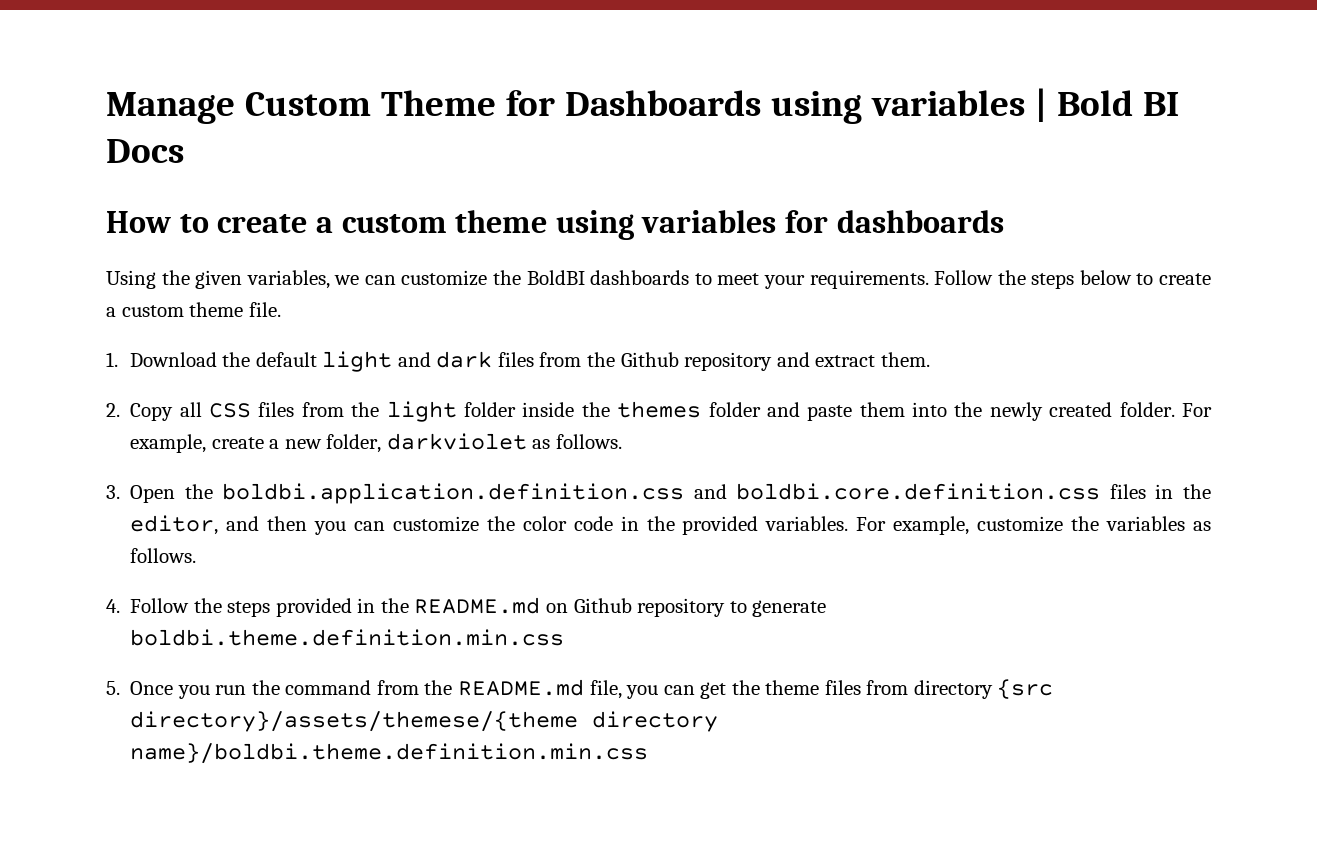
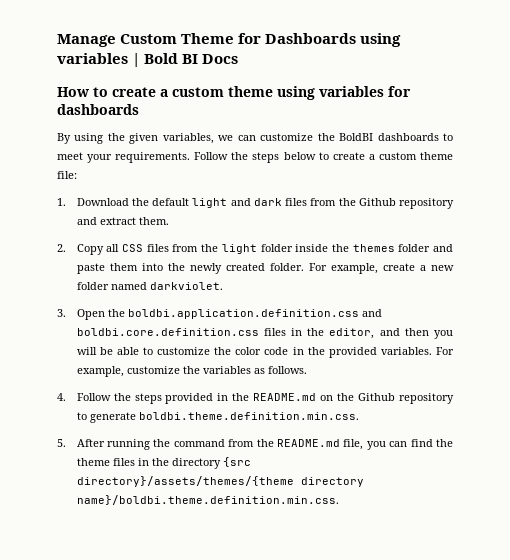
[106,270,156,289] Using -> [57,133,104,144] By using
[248,302,281,317] file. -> [57,171,77,179] file:
[326,433,622,453] folder, darkviolet as follows. -> [76,282,223,290] folder named darkviolet.
[353,521,385,531] can -> [76,347,153,355] will be able to
(568, 608) none -> [337,393,355,401] the
[130,629,565,646] boldbi.theme.definition.min.css -> [138,412,359,420] boldbi.theme.definition.min.css.
[130,681,247,699] Once you run -> [76,439,151,450] After running
[700,682,727,699] get -> [410,439,433,447] find
[866,679,1054,699] [130,711,719,732] [130,743,649,764] from directory {src directory}/assets/themese/{theme directory name}/boldbi.theme.definition.min.css -> [137,457,251,469] [76,476,364,487] [76,495,339,505] in the directory {src directory}/assets/themes/{theme directory name}/boldbi.theme.definition.min.css.

